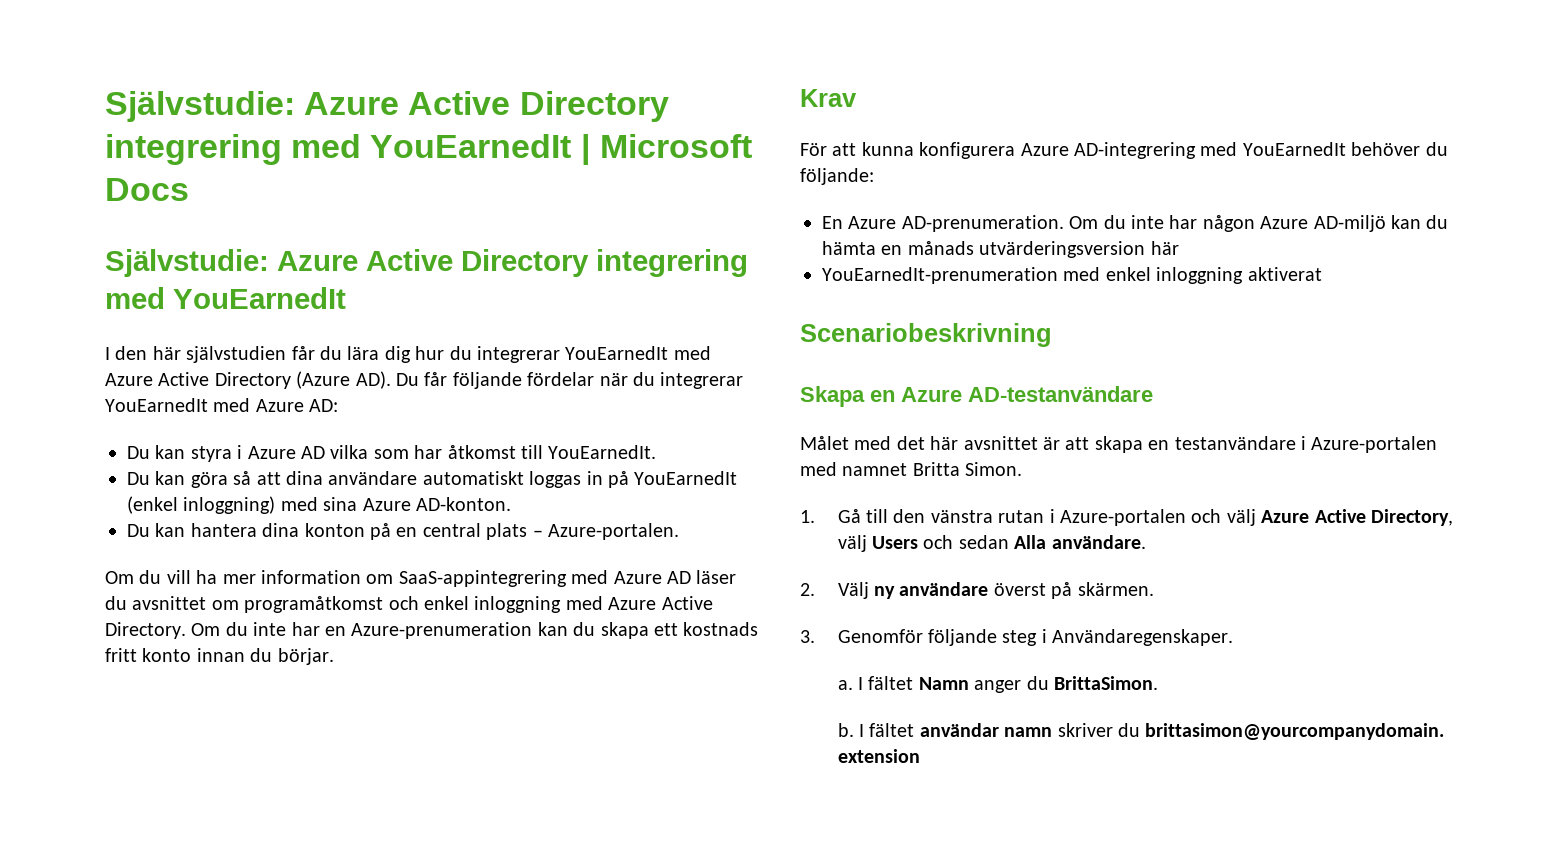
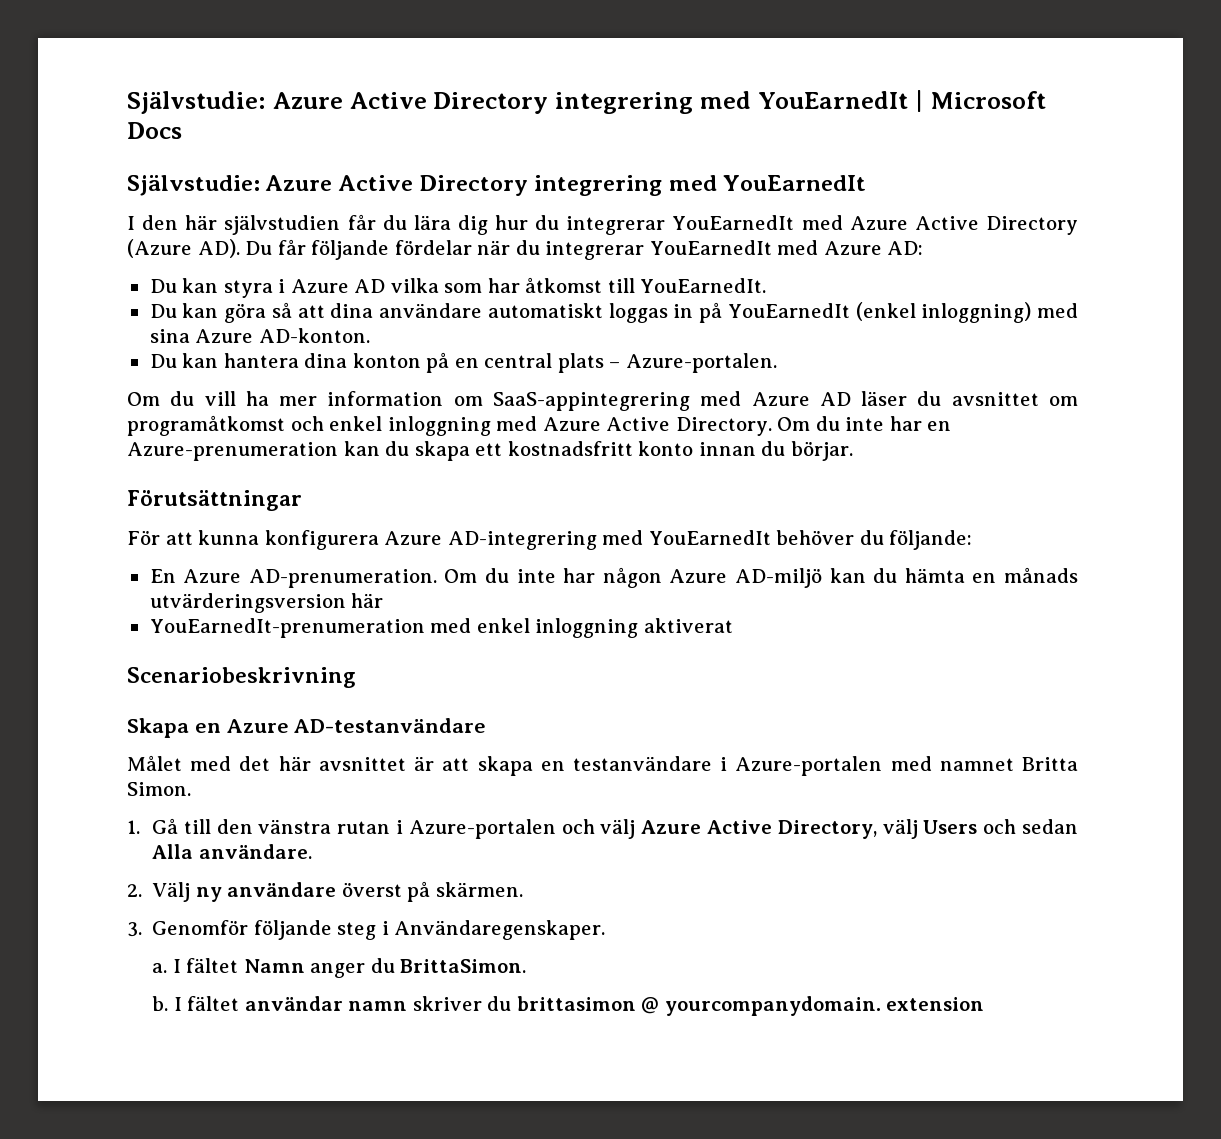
[683,622,759,636] [105,648,137,662] kostnads fritt -> [507,441,633,456] kostnadsfritt
[800,89,857,107] Krav -> [127,490,302,511] Förutsättningar
[1145,723,1445,740] brittasimon@yourcompanydomain. -> [516,996,881,1016] brittasimon @ yourcompanydomain.

